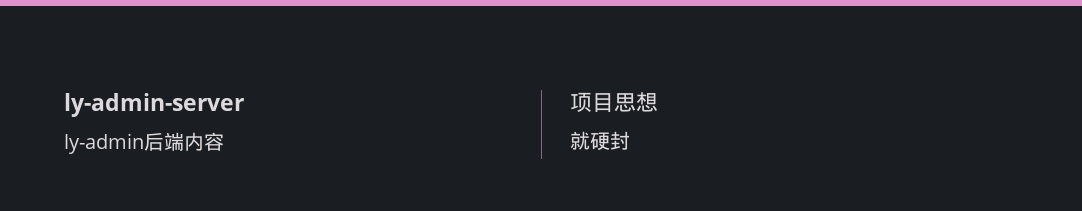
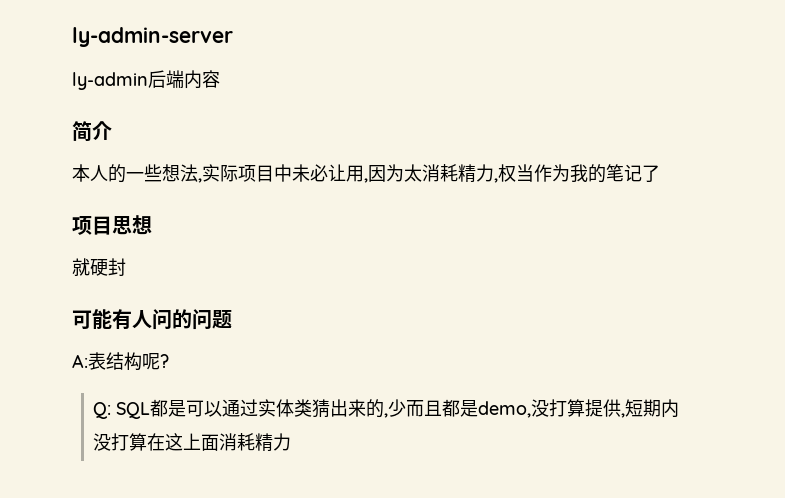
[570,92,658,112] [570,131,630,151] 项目思想 // 就硬封 -> [72,121,112,142] [72,164,660,183] [72,215,152,235] [72,258,126,276] [72,309,232,330] [72,352,169,371] [93,399,680,419] [93,433,292,451] 简介 // 本人的一些想法,实际项目中未必让用,因为太消耗精力,权当作为我的笔记了 // 项目思想 // 就硬封 // 可能有人问的问题 // A:表结构呢? // Q: SQL都是可以通过实体类猜出来的,少而且都是demo,没打算提供,短期内没打算在这上面消耗精力

